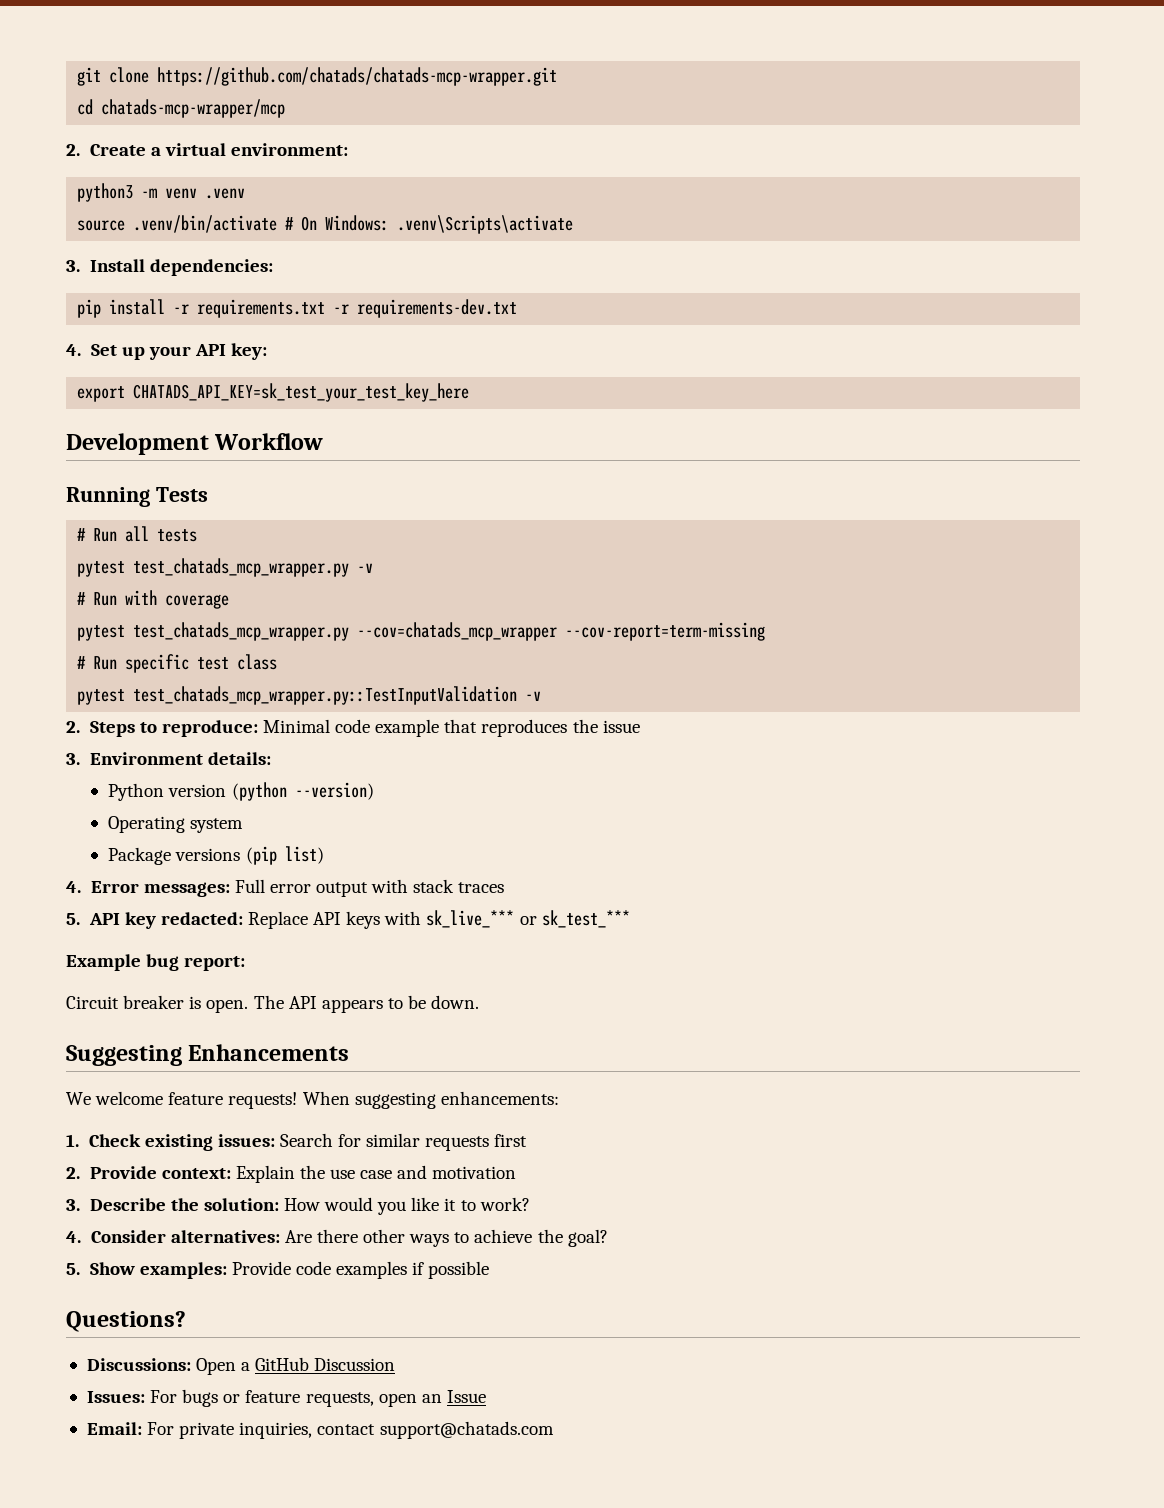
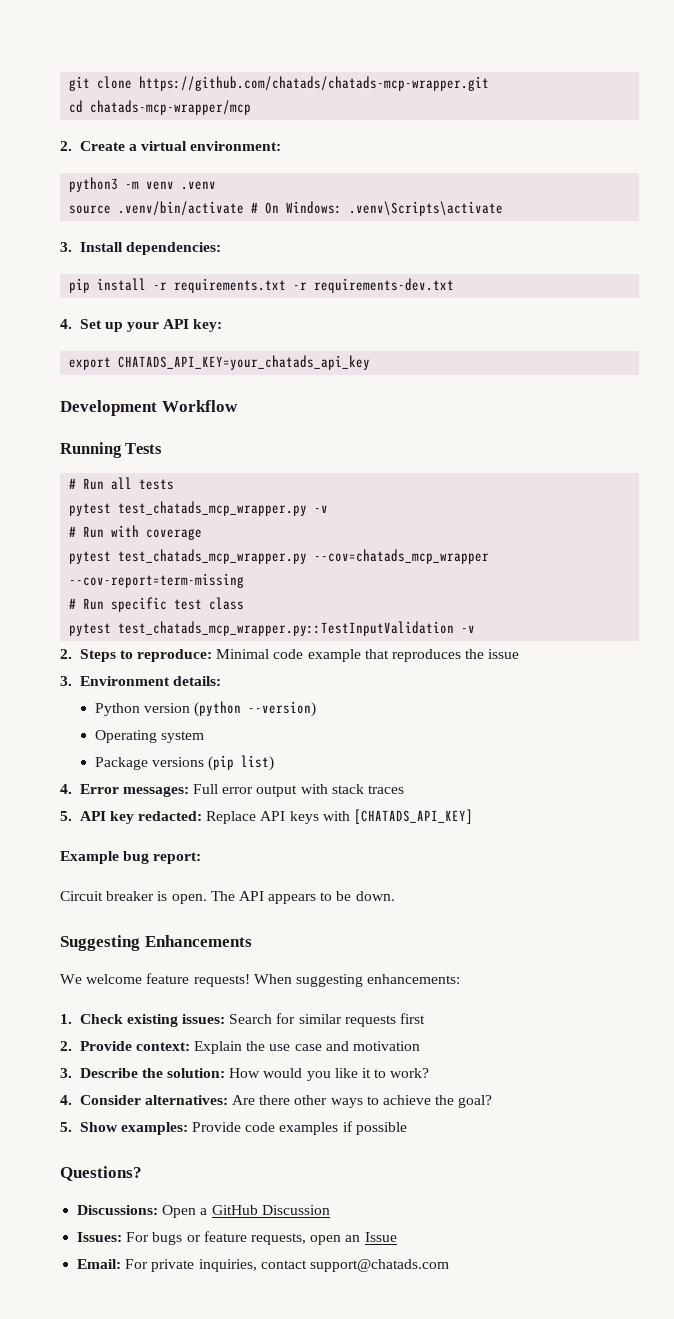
[133,383,470,402] CHATADS_API_KEY=sk_test_your_test_key_here -> [118,355,371,370] CHATADS_API_KEY=your_chatads_api_key
[426,910,630,928] sk_live_*** or sk_test_*** -> [354,809,474,824] [CHATADS_API_KEY]

